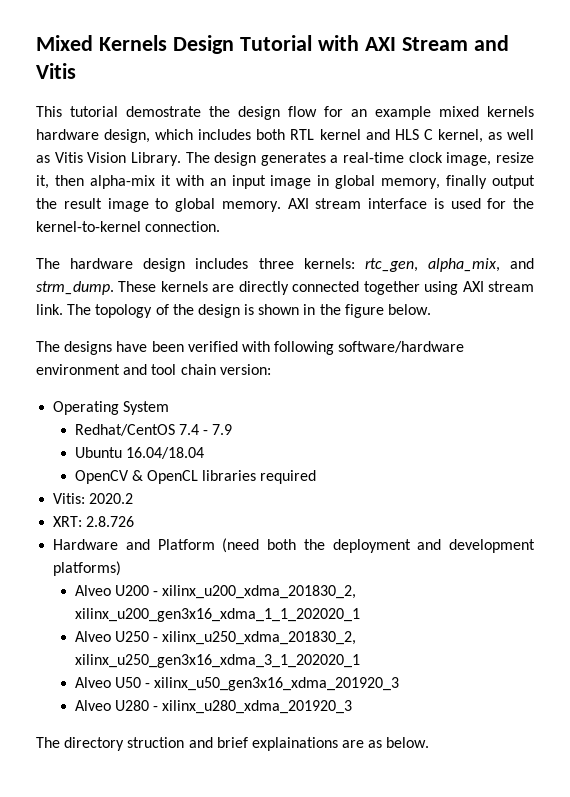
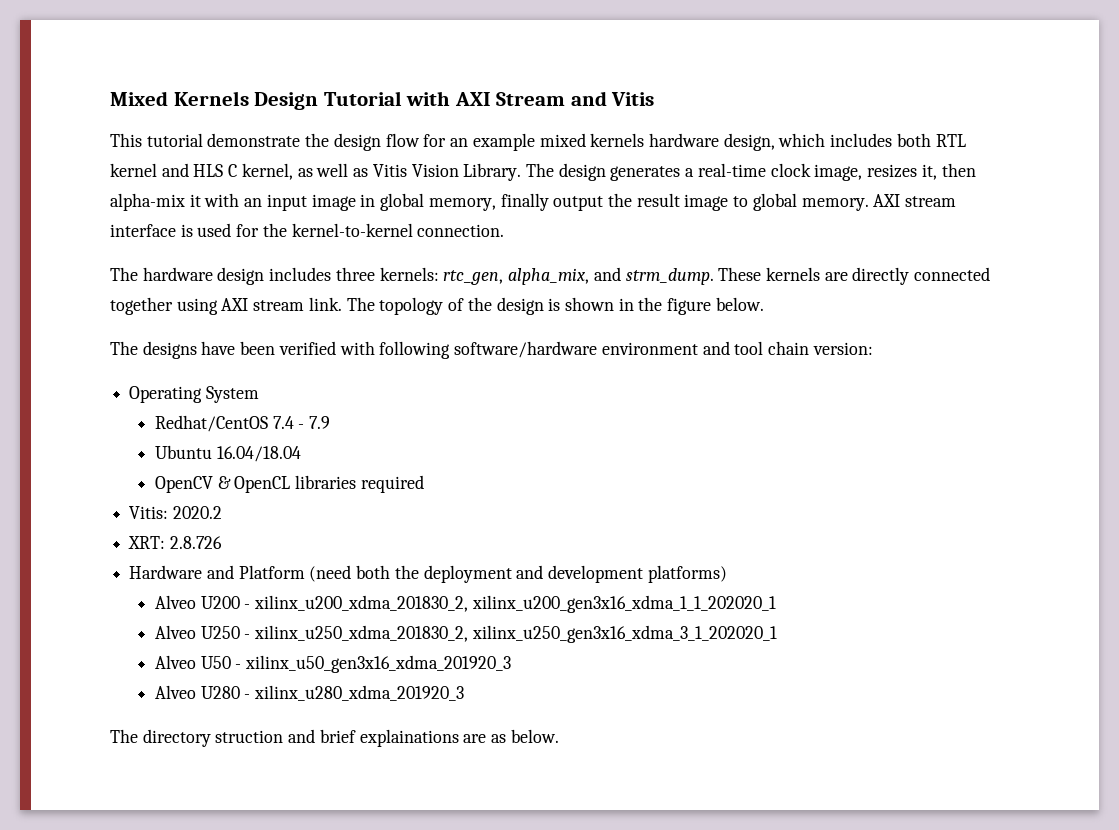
[126,106,201,117] demostrate -> [207,133,301,147] demonstrate
[495,152,534,163] resize -> [867,164,918,178] resizes

